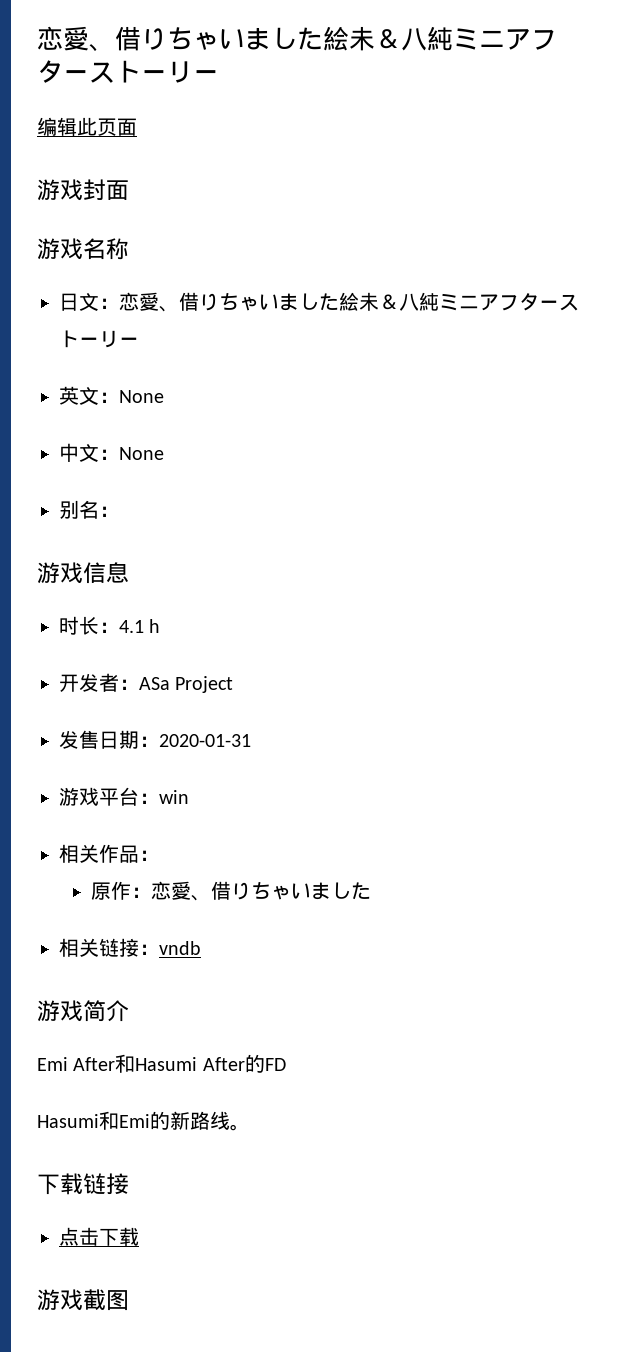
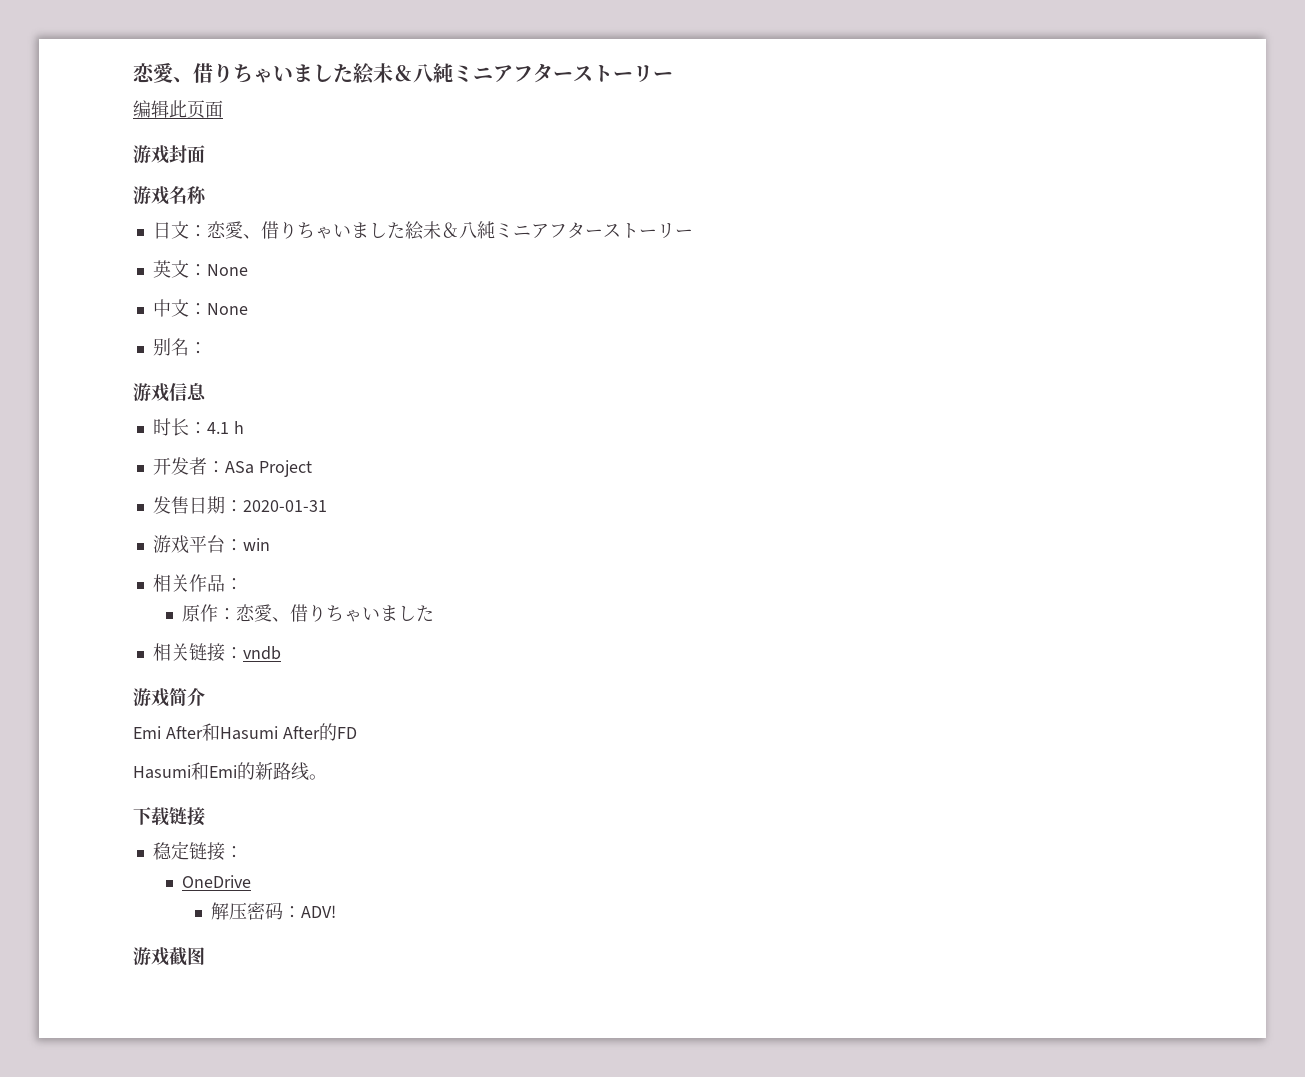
[59,1227,139,1246] 点击下载 -> [152,841,243,861] [182,875,252,888] [211,902,337,920] 稳定链接： // OneDrive // 解压密码：ADV!

